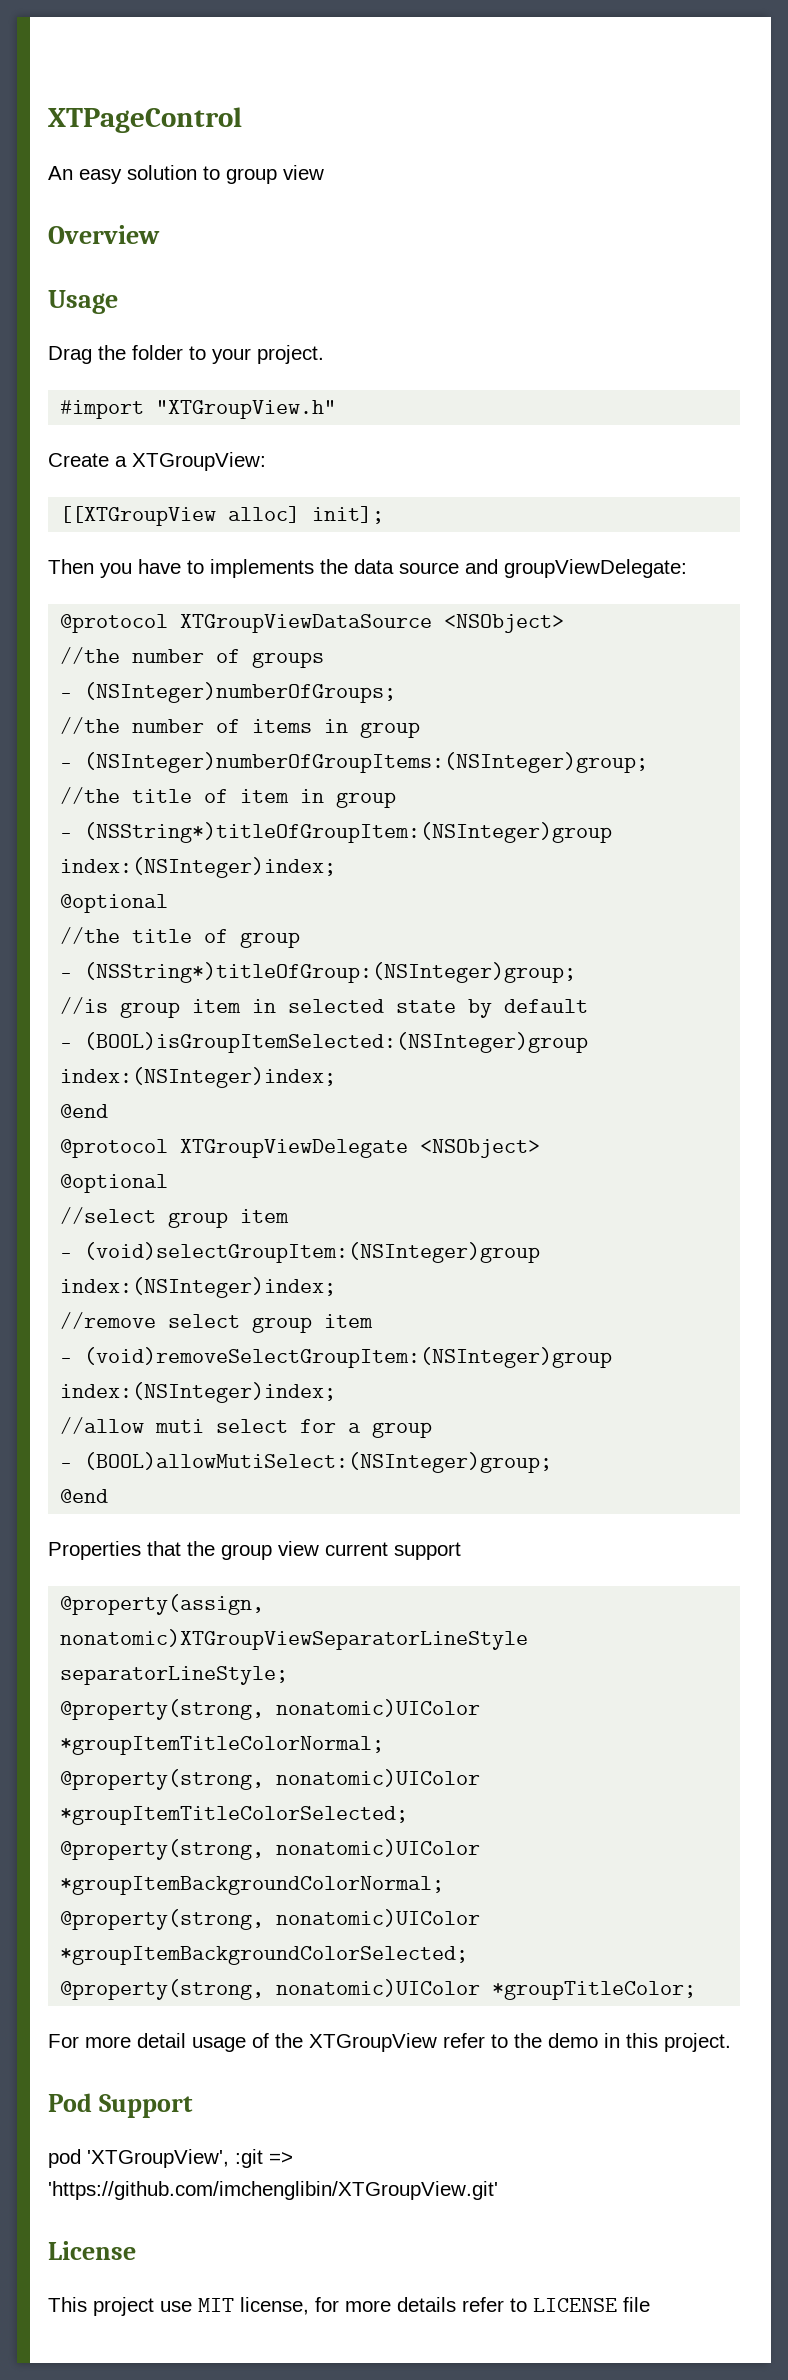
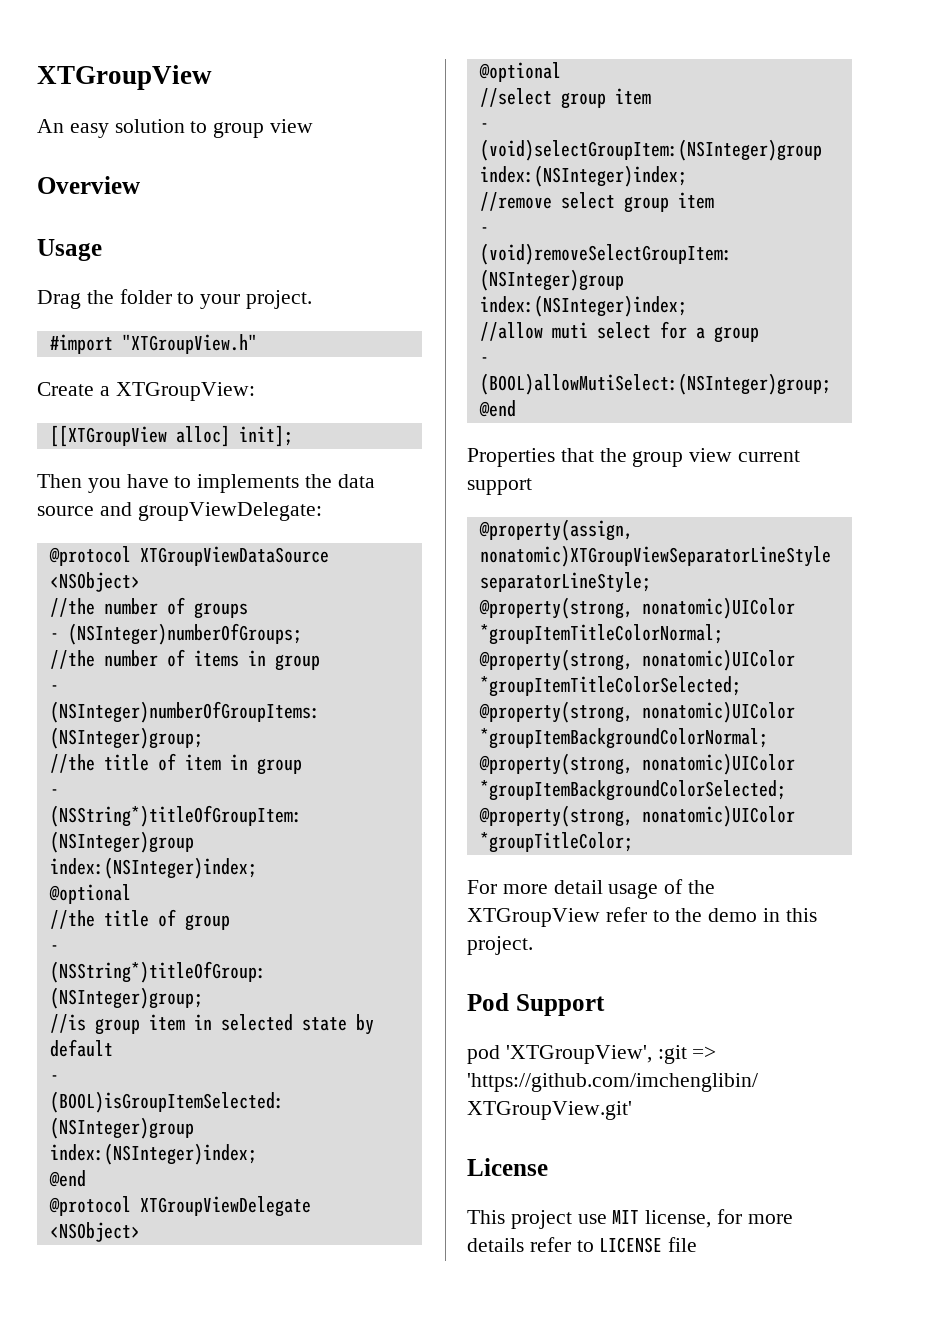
[48,107,242,133] XTPageControl -> [37,65,212,90] XTGroupView

